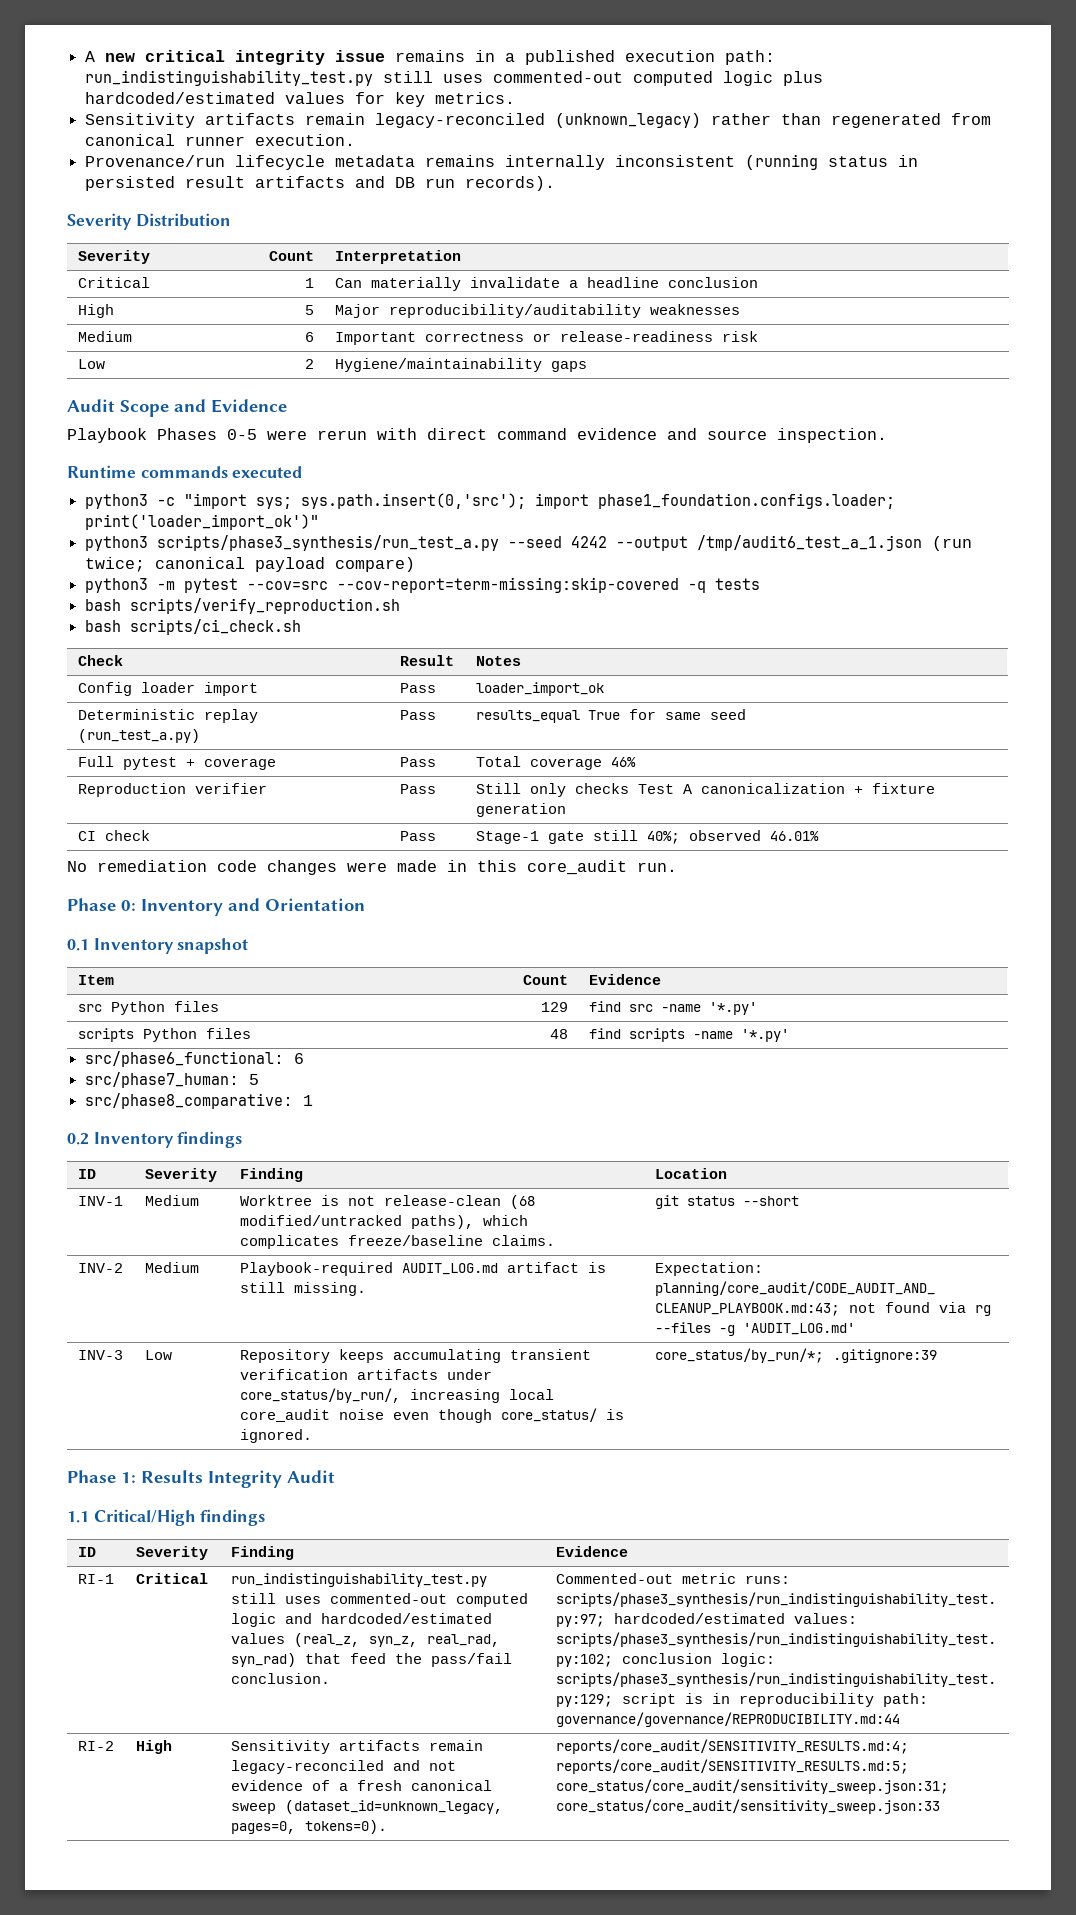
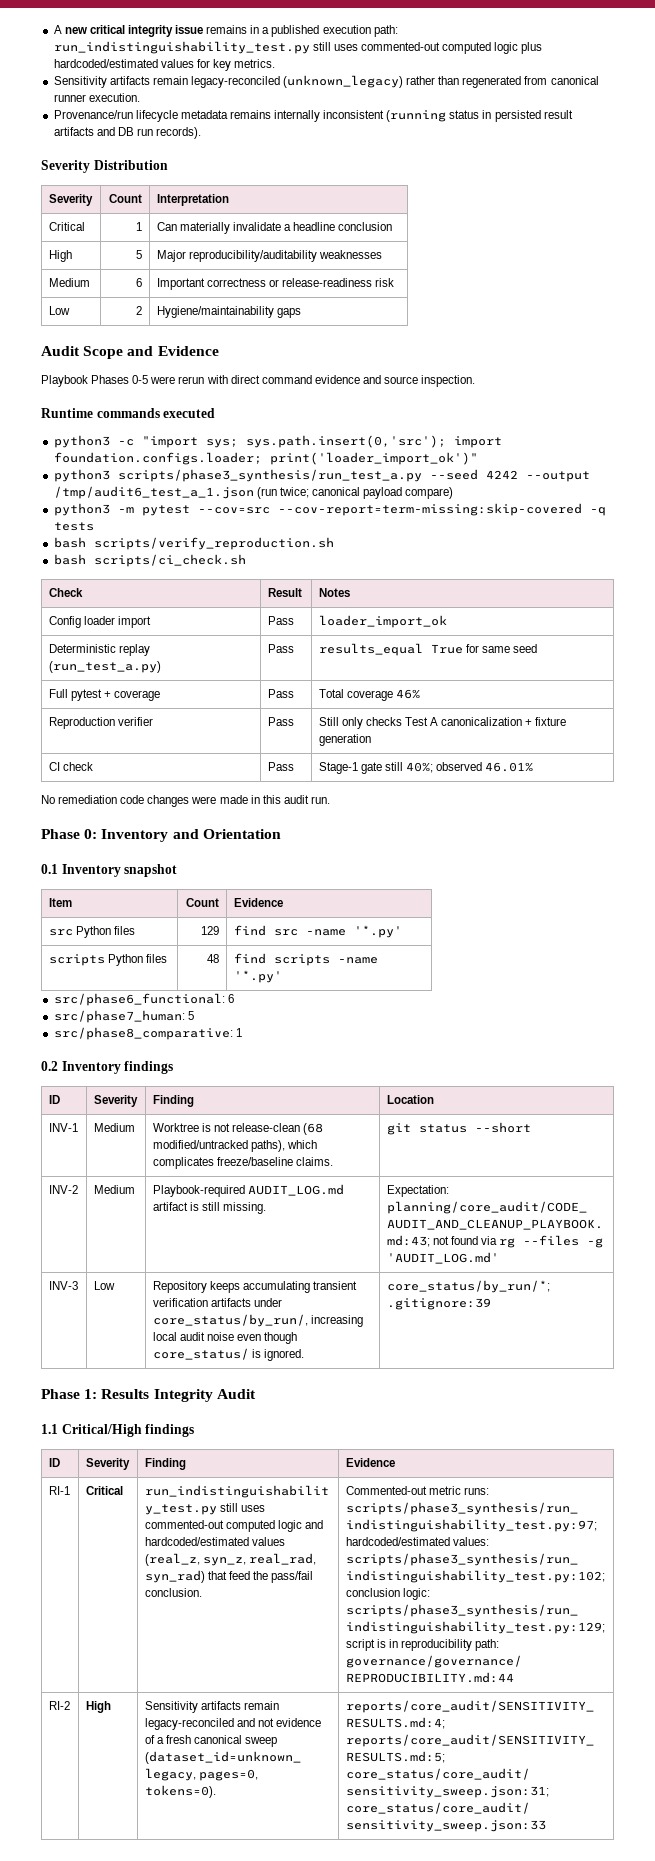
[598,493,896,509] phase1_foundation.configs.loader; -> [53,452,262,465] foundation.configs.loader;
[527,860,627,875] core_audit -> [283,795,309,804] audit
[239,1409,330,1422] core_audit -> [179,1332,205,1341] audit

